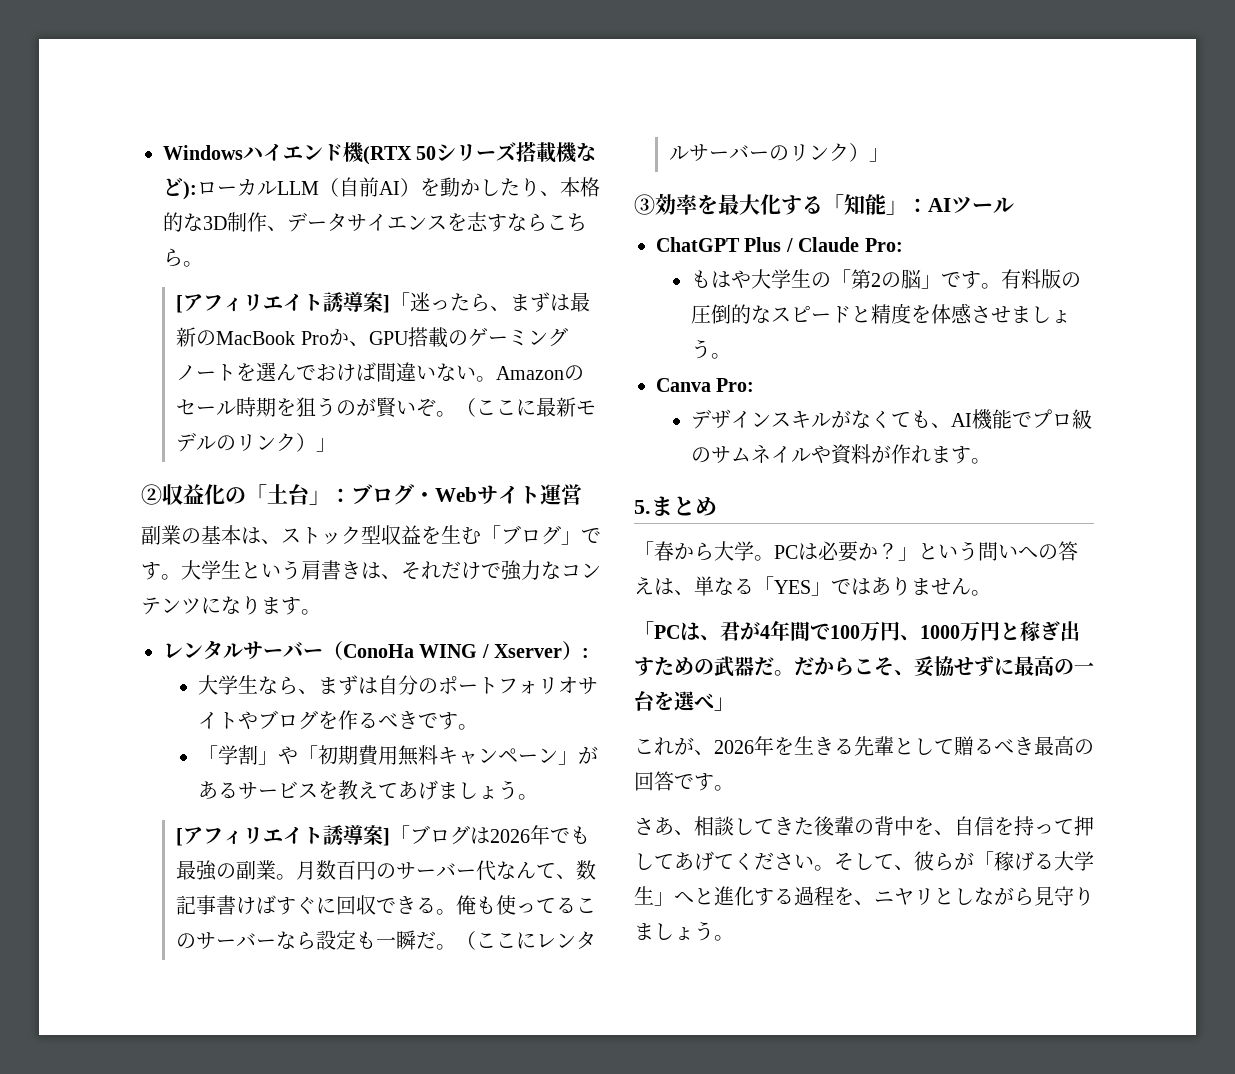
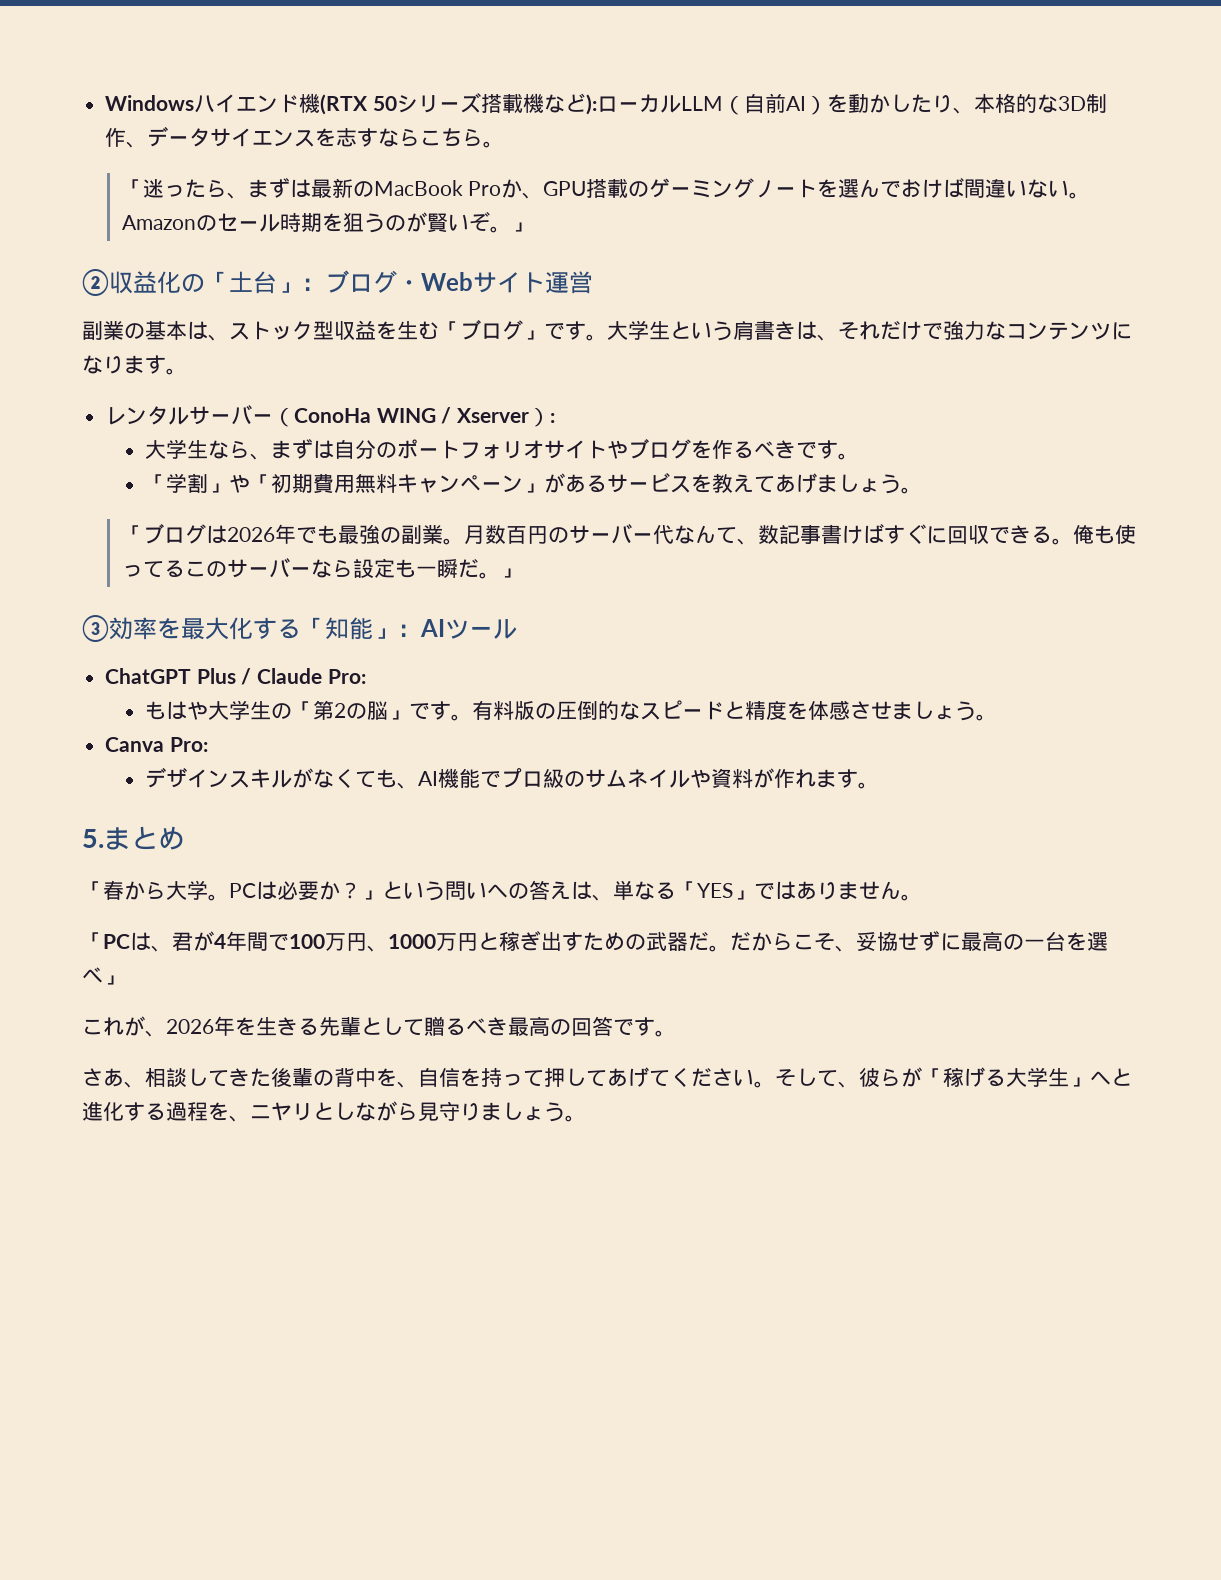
[176,292,391,313] [アフィリエイト誘導案] -> (505, 144) none
[456,397,597,417] [176,432,317,452] （ここに最新モデルのリンク） -> (511, 229) none
[176,825,391,846] [アフィリエイト誘導案] -> (922, 490) none
[456,931,597,950] [669,143,870,162] （ここにレンタルサーバーのリンク） -> (500, 575) none

